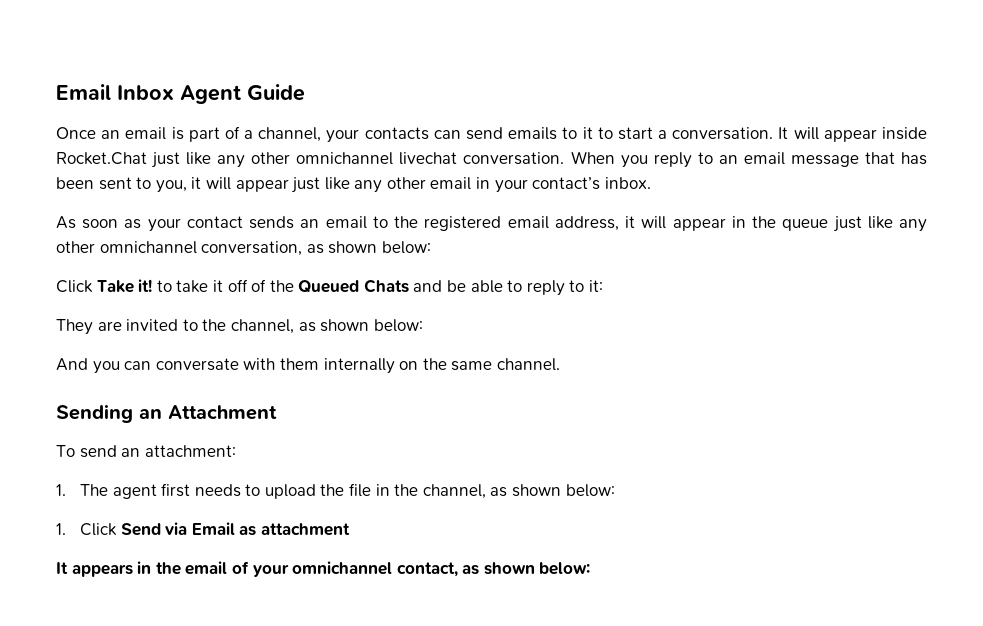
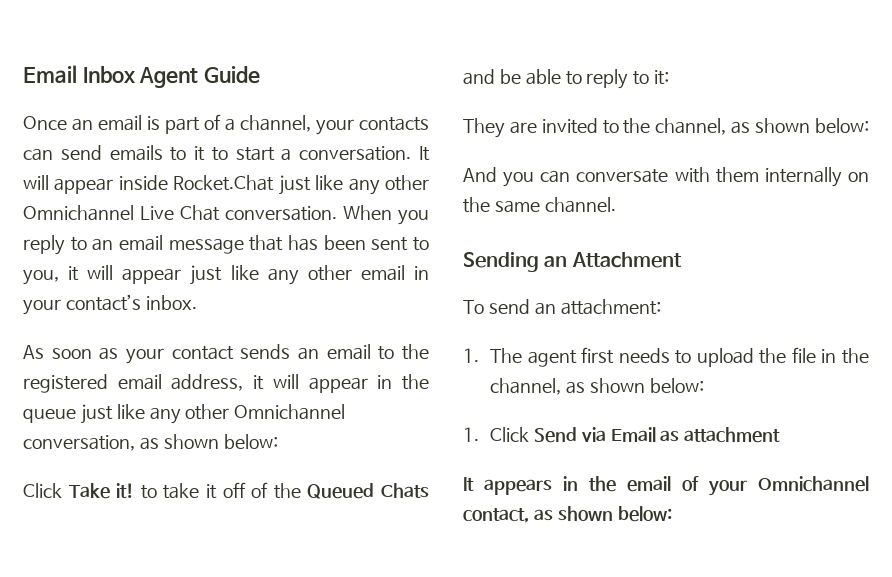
[296,152,458,165] omnichannel livechat -> [23,205,220,221] Omnichannel Live Chat
[99,241,197,254] omnichannel -> [234,404,346,420] Omnichannel
[292,561,393,575] omnichannel -> [758,476,870,492] Omnichannel

